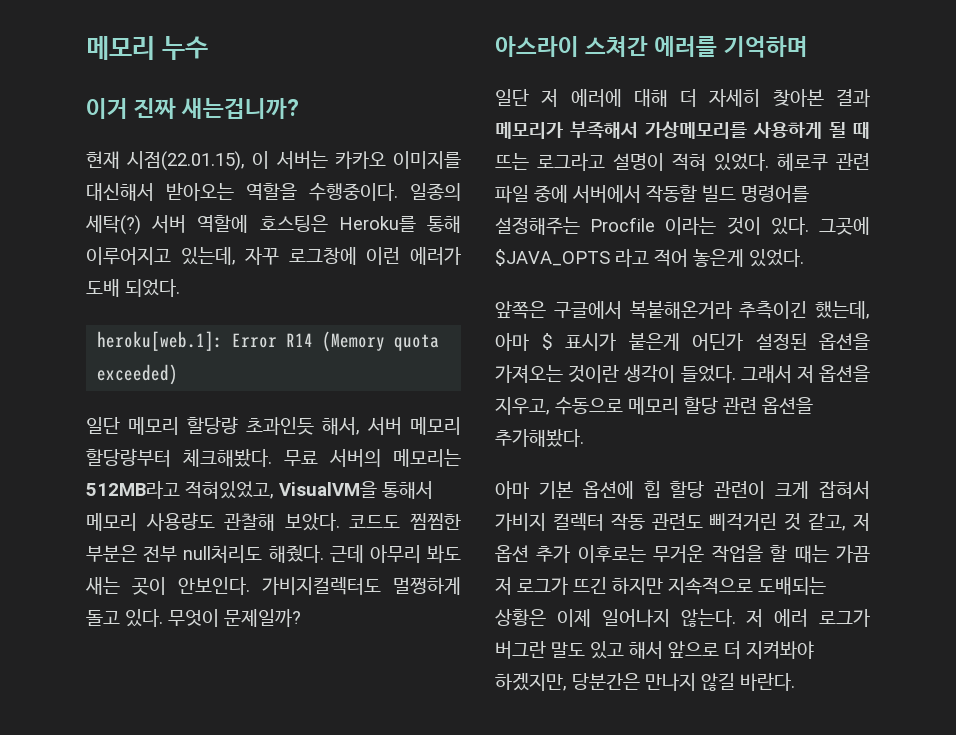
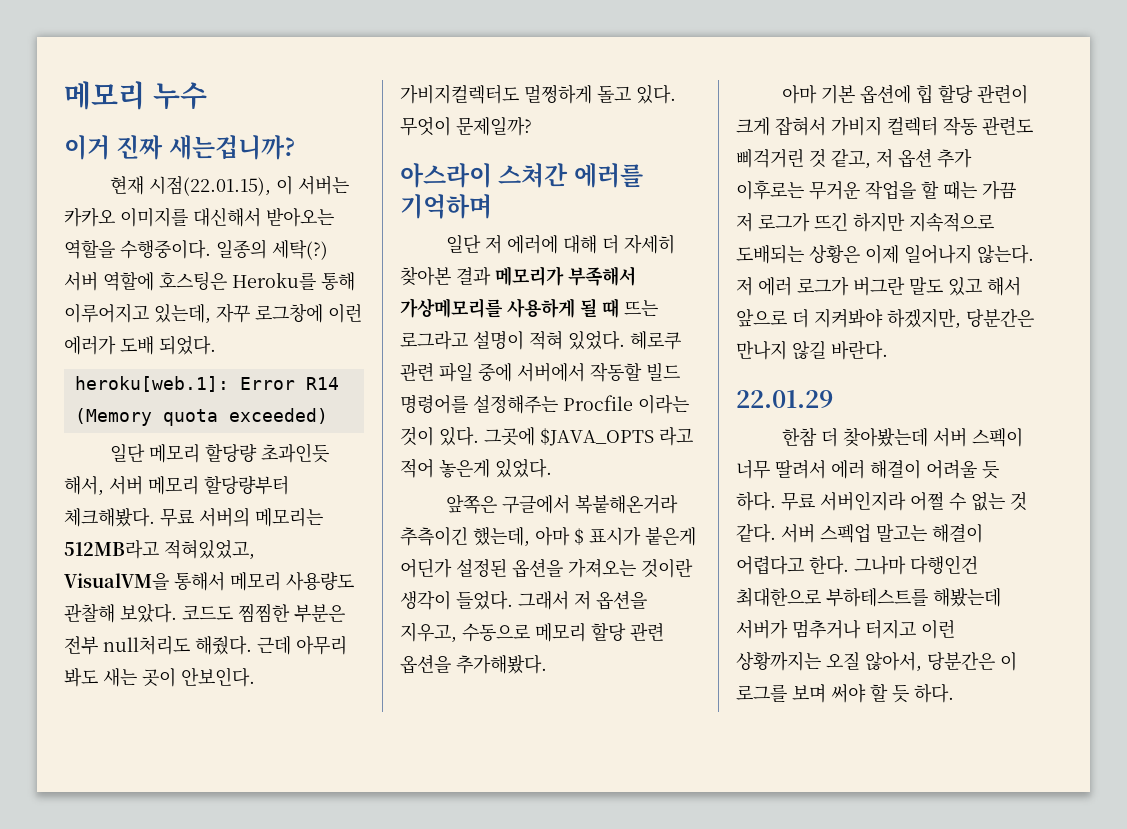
(795, 682) none -> [736,390,833,408] [782,427,1024,447] [736,460,999,479] [736,491,1027,511] [736,523,983,543] [736,555,978,575] [736,588,1001,607] [736,619,955,639] [736,651,1017,672] [736,683,954,703] // 22.01.29 // 한참 더 찾아봤는데 서버 스펙이 너무 딸려서 에러 해결이 어려울 듯 하다. 무료 서버인지라 어쩔 수 없는 것 같다. 서버 스펙업 말고는 해결이 어렵다고 한다. 그나마 다행인건 최대한으로 부하테스트를 해봤는데 서버가 멈추거나 터지고 이런 상황까지는 오질 않아서, 당분간은 이 로그를 보며 써야 할 듯 하다.

